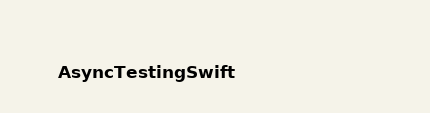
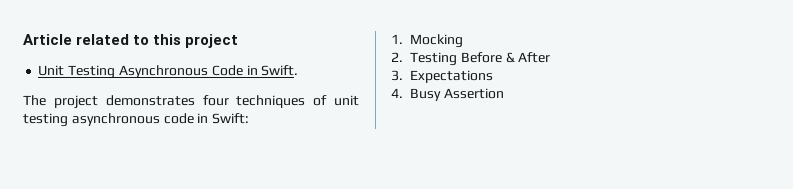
[58,65,235,82] AsyncTestingSwift -> [23,34,239,48] [38,65,299,79] [23,95,359,109] [23,113,250,127] [391,34,463,48] [391,52,551,66] [391,70,493,83] [391,88,504,101] Article related to this project // Unit Testing Asynchronous Code in Swift. // The project demonstrates four techniques of unit testing asynchronous code in Swift: // 1. Mocking // 2. Testing Before & After // 3. Expectations // 4. Busy Assertion

